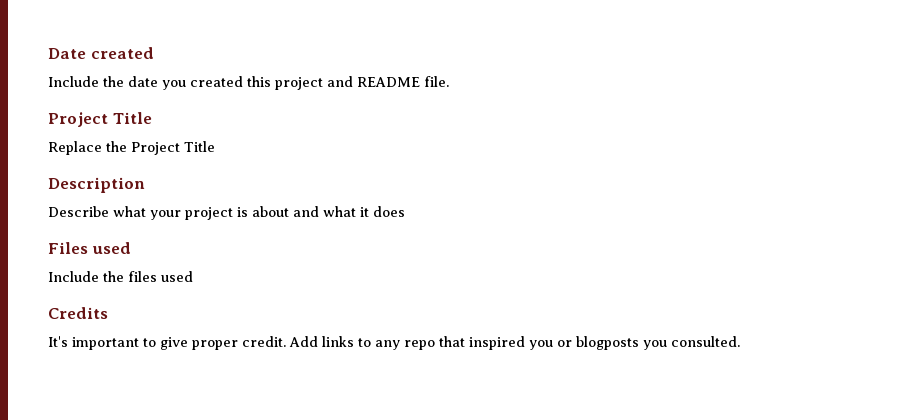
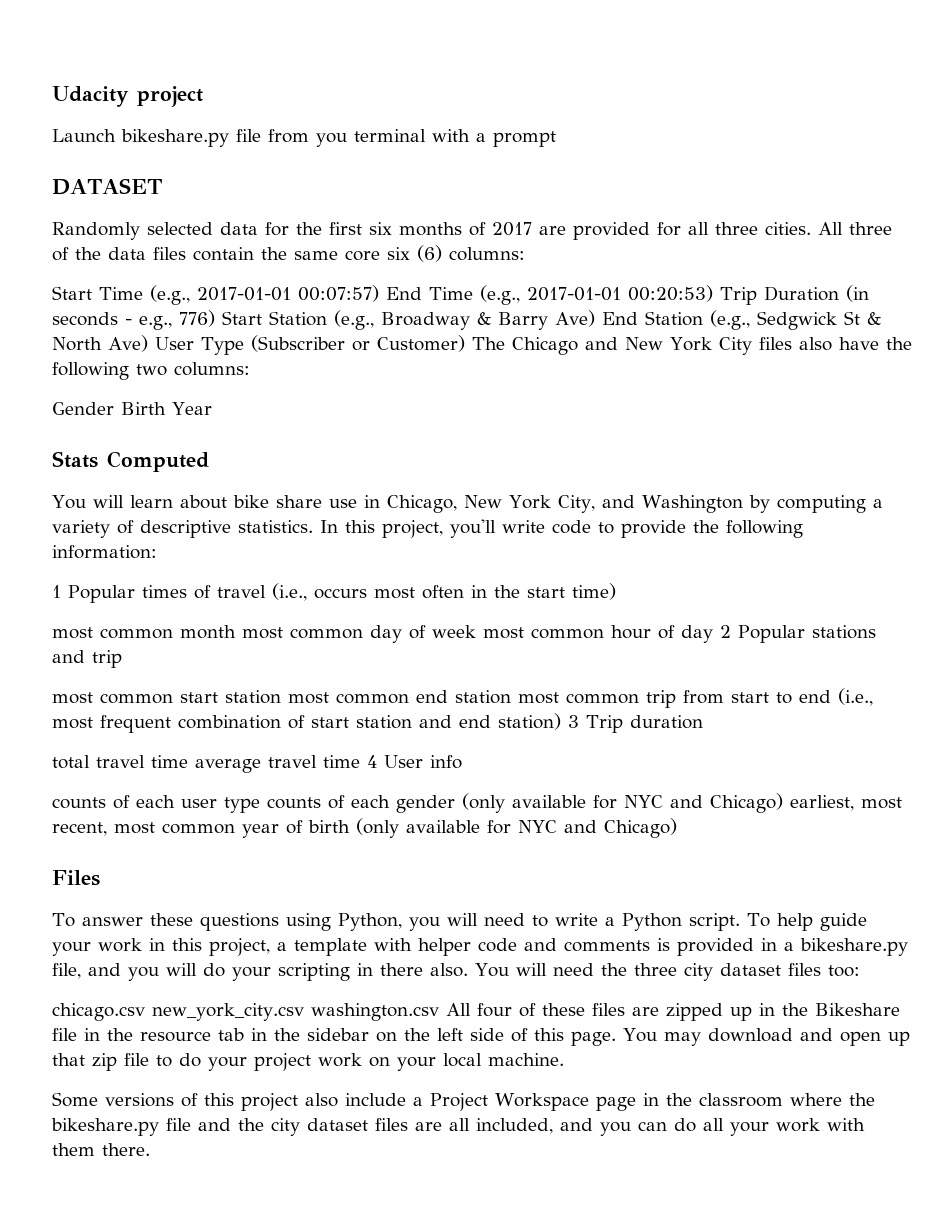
[48,47,154,59] [48,76,449,90] [48,112,152,127] [48,141,215,155] [48,177,145,193] [48,206,405,220] [48,242,131,254] [48,271,193,282] [48,307,108,319] [48,336,740,350] Date created // Include the date you created this project and README file. // Project Title // Replace the Project Title // Description // Describe what your project is about and what it does // Files used // Include the files used // Credits // It's important to give proper credit. Add links to any repo that inspired you or blogposts you consulted. -> [52,86,203,107] [52,129,556,147] [52,178,162,195] [52,222,892,240] [52,245,525,262] [52,285,869,305] [52,310,881,330] [52,335,912,355] [52,362,250,380] [52,402,212,415] [52,451,209,472] [52,495,883,513] [52,519,803,538] [52,545,157,559] [52,583,616,603] [52,625,876,643] [52,650,122,668] [52,688,873,708] [52,713,703,733] [52,755,462,773] [52,793,902,813] [52,818,677,838] [52,870,100,886] [52,913,867,931] [52,938,908,956] [52,963,860,981] [52,1003,900,1021] [52,1028,910,1046] [52,1053,564,1071] [52,1092,875,1111] [51,1118,865,1136] [52,1143,150,1156] Udacity project // Launch bikeshare.py file from you terminal with a prompt // DATASET // Randomly selected data for the first six months of 2017 are provided for all three cities. All three of the data files contain the same core six (6) columns: // Start Time (e.g., 2017-01-01 00:07:57) End Time (e.g., 2017-01-01 00:20:53) Trip Duration (in seconds - e.g., 776) Start Station (e.g., Broadway & Barry Ave) End Station (e.g., Sedgwick St & North Ave) User Type (Subscriber or Customer) The Chicago and New York City files also have the following two columns: // Gender Birth Year // Stats Computed // You will learn about bike share use in Chicago, New York City, and Washington by computing a variety of descriptive statistics. In this project, you'll write code to provide the following information: // 1 Popular times of travel (i.e., occurs most often in the start time) // most common month most common day of week most common hour of day 2 Popular stations and trip // most common start station most common end station most common trip from start to end (i.e., most frequent combination of start station and end station) 3 Trip duration // total travel time average travel time 4 User info // counts of each user type counts of each gender (only available for NYC and Chicago) earliest, most recent, most common year of birth (only available for NYC and Chicago) // Files // To answer these questions using Python, you will need to write a Python script. To help guide your work in this project, a template with helper code and comments is provided in a bikeshare.py file, and you will do your scripting in there also. You will need the three city dataset files too: // chicago.csv new_york_city.csv washington.csv All four of these files are zipped up in the Bikeshare file in the resource tab in the sidebar on the left side of this page. You may download and open up that zip file to do your project work on your local machine. // Some versions of this project also include a Project Workspace page in the classroom where the bikeshare.py file and the city dataset files are all included, and you can do all your work with them there.

